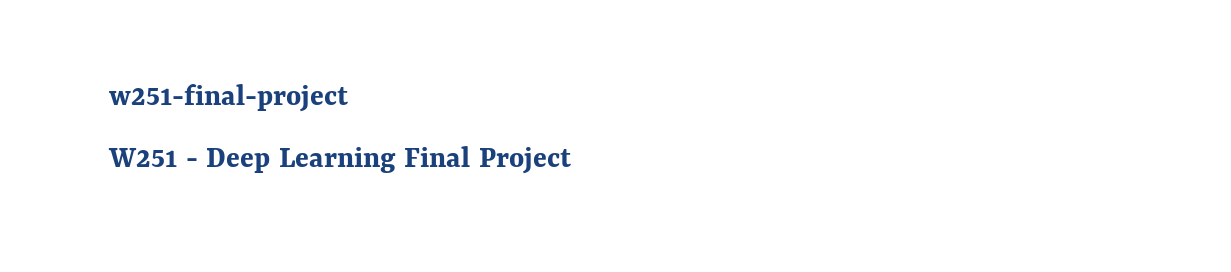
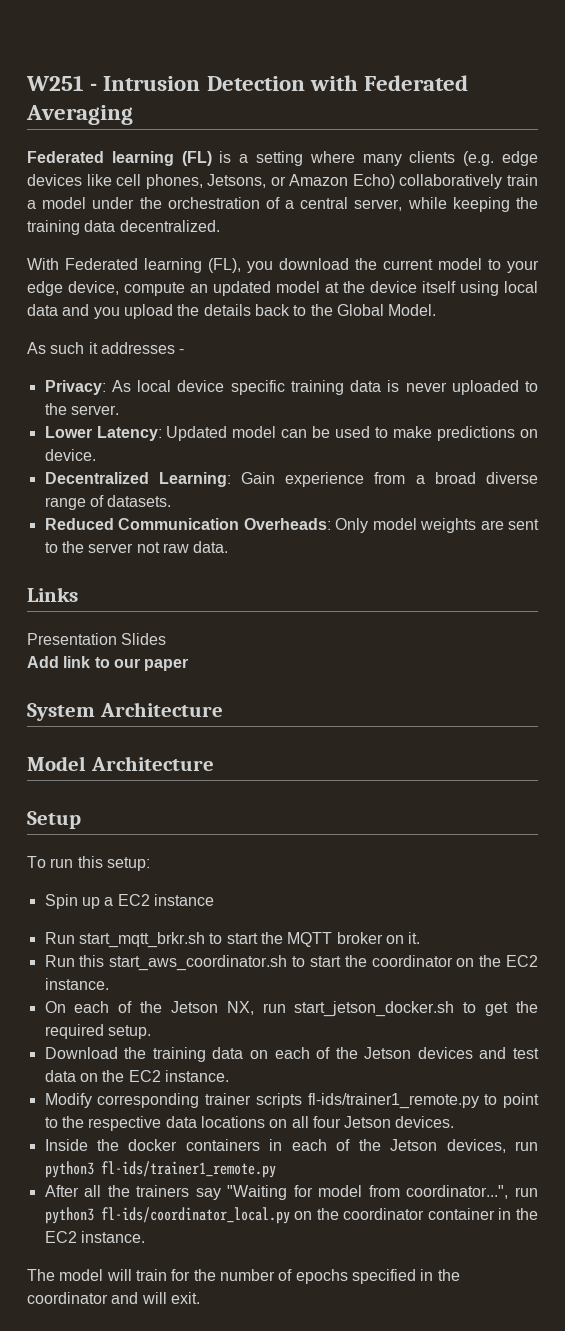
[109,84,348,112] w251-final-project // -> (26, 83) none
[206,146,571,174] Deep Learning Final Project -> [103,75,469,91] [26,105,133,125] [27,151,539,166] [27,174,538,189] [27,197,538,212] [27,220,220,235] [27,258,539,273] [27,281,538,296] [27,304,437,319] [27,342,185,354] [44,380,538,395] [44,403,119,415] [44,426,538,441] [44,449,96,461] [44,472,538,487] [44,495,172,510] [44,518,539,533] [44,541,229,553] [27,587,78,602] [27,633,167,645] [27,656,189,671] [27,702,223,721] [27,756,214,771] [27,811,81,829] [27,856,150,871] [44,894,214,909] [44,932,421,948] [44,955,538,971] [44,978,109,990] [44,1001,538,1017] [44,1024,151,1039] [44,1047,539,1062] [44,1070,229,1082] [44,1093,539,1109] [44,1116,455,1131] [44,1139,538,1153] [44,1161,276,1178] [44,1185,538,1200] [44,1207,539,1224] [44,1231,145,1243] [27,1269,460,1284] [27,1292,200,1304] Intrusion Detection with Federated Averaging // Federated learning (FL) is a setting where many clients (e.g. edge devices like cell phones, Jetsons, or Amazon Echo) collaboratively train a model under the orchestration of a central server, while keeping the training data decentralized. // With Federated learning (FL), you download the current model to your edge device, compute an updated model at the device itself using local data and you upload the details back to the Global Model. // As such it addresses - // Privacy: As local device specific training data is never uploaded to the server. // Lower Latency: Updated model can be used to make predictions on device. // Decentralized Learning: Gain experience from a broad diverse range of datasets. // Reduced Communication Overheads: Only model weights are sent to the server not raw data. // Links // Presentation Slides // Add link to our paper // System Architecture // Model Architecture // Setup // To run this setup: // Spin up a EC2 instance // Run start_mqtt_brkr.sh to start the MQTT broker on it. // Run this start_aws_coordinator.sh to start the coordinator on the EC2 instance. // On each of the Jetson NX, run start_jetson_docker.sh to get the required setup. // Download the training data on each of the Jetson devices and test data on the EC2 instance. // Modify corresponding trainer scripts fl-ids/trainer1_remote.py to point to the respective data locations on all four Jetson devices. // Inside the docker containers in each of the Jetson devices, run python3 fl-ids/trainer1_remote.py // After all the trainers say "Waiting for model from coordinator...", run python3 fl-ids/coordinator_local.py on the coordinator container in the EC2 instance. // The model will train for the number of epochs specified in the coordinator and will exit.

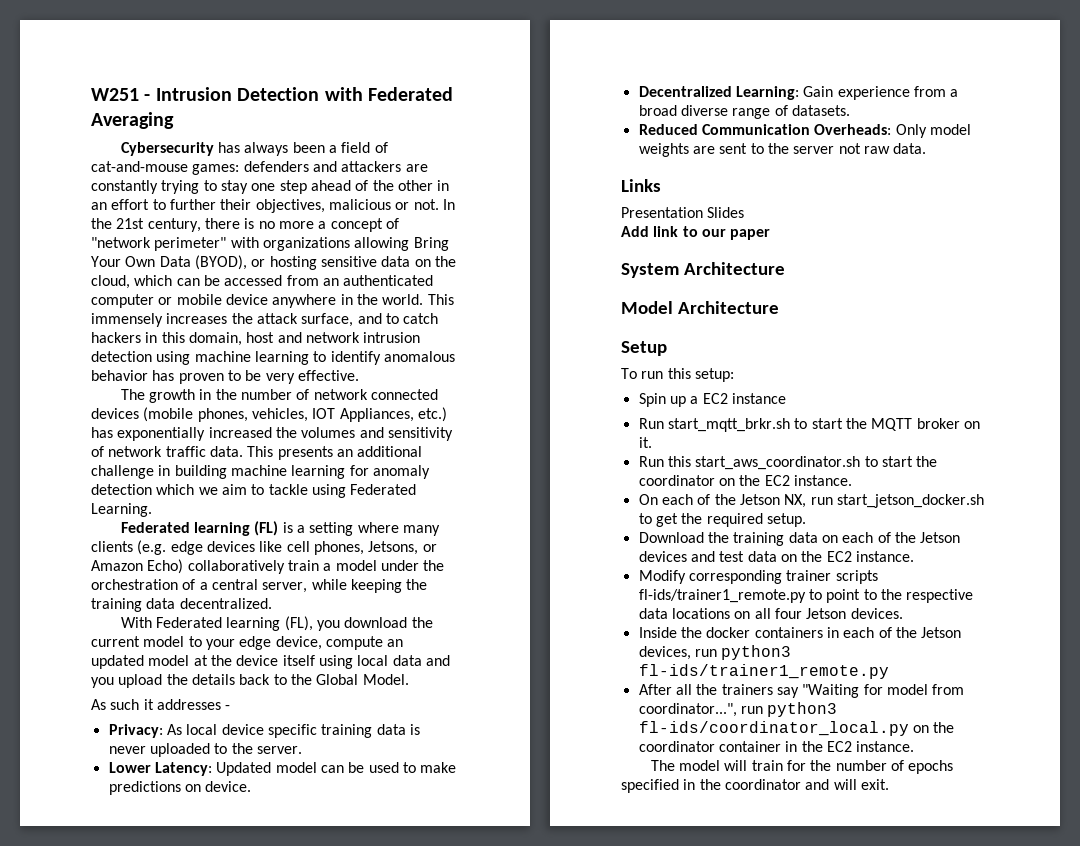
(133, 115) none -> [120,142,388,156] [91,161,428,175] [91,180,450,194] [91,199,455,213] [91,218,399,232] [91,237,449,251] [91,255,456,270] [91,275,434,289] [91,294,454,308] [91,313,439,327] [91,332,421,346] [91,351,455,365] [91,370,359,384] [120,389,438,403] [91,407,447,422] [91,427,453,441] [91,446,423,460] [91,465,430,479] [91,484,417,498] [91,503,152,517] // Cybersecurity has always been a field of cat-and-mouse games: defenders and attackers are constantly trying to stay one step ahead of the other in an effort to further their objectives, malicious or not. In the 21st century, there is no more a concept of "network perimeter" with organizations allowing Bring Your Own Data (BYOD), or hosting sensitive data on the cloud, which can be accessed from an authenticated computer or mobile device anywhere in the world. This immensely increases the attack surface, and to catch hackers in this domain, host and network intrusion detection using machine learning to identify anomalous behavior has proven to be very effective. // The growth in the number of network connected devices (mobile phones, vehicles, IOT Appliances, etc.) has exponentially increased the volumes and sensitivity of network traffic data. This presents an additional challenge in building machine learning for anomaly detection which we aim to tackle using Federated Learning.

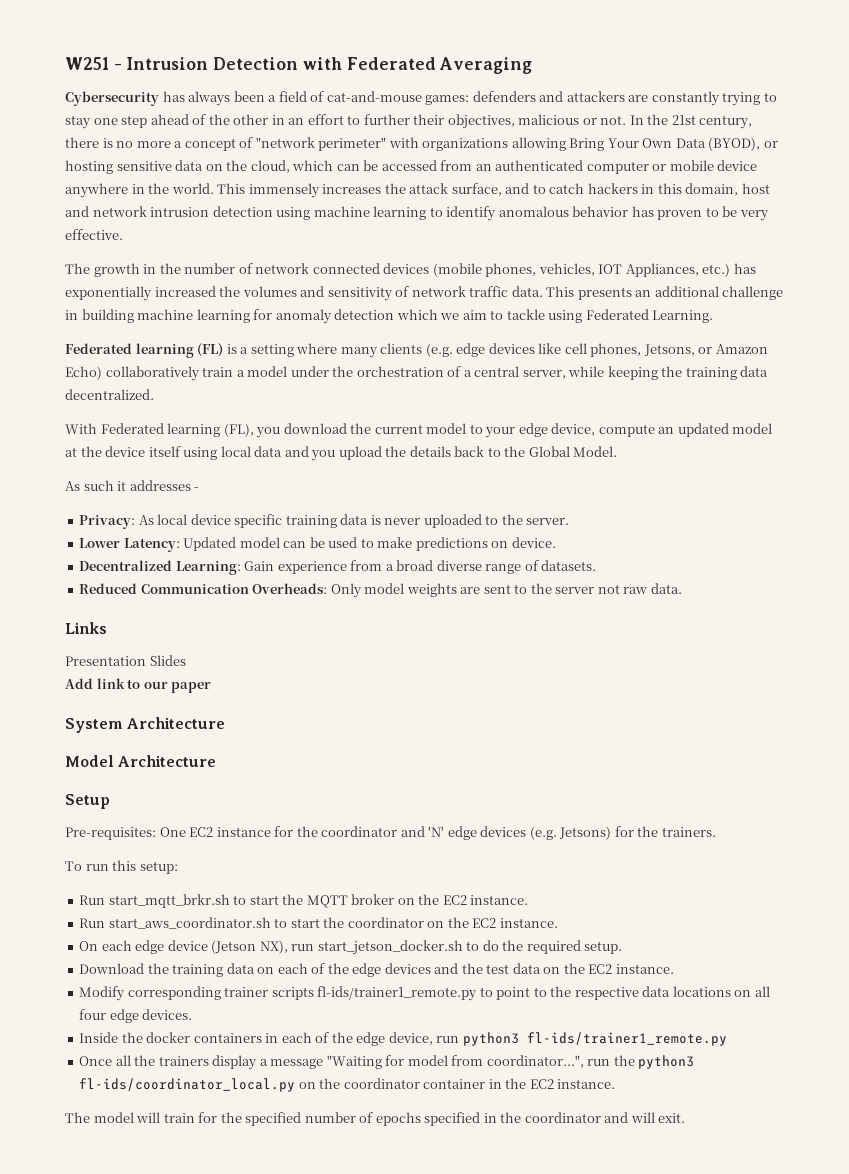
(667, 348) none -> [65,826,716,840] // Pre-requisites: One EC2 instance for the coordinator and 'N' edge devices (e.g. Jetsons) for the trainers.
[638,393,786,407] // Spin up a EC2 instance -> (178, 867) none
[638,437,652,448] [638,456,691,467] it. // Run this -> [418,894,529,905] [79,918,106,928] the EC2 instance. // Run
[697,494,807,508] of the Jetson NX, -> [135,940,288,954] edge device (Jetson NX),
[655,513,678,527] get -> [482,940,499,951] do
[920,532,961,543] Jetson -> [352,963,382,977] edge
(715, 556) none -> [461,963,483,974] the
[806,608,847,619] Jetson -> [109,1009,139,1023] edge
[921,627,962,638] [638,646,691,660] Jetson devices, -> [356,1032,433,1046] edge device,
[638,684,672,695] After -> [79,1056,113,1066] Once
[776,687,799,698] say -> [212,1055,324,1070] display a message
(763, 710) none -> [613,1055,635,1066] the
(832, 765) none -> [245,1112,302,1126] specified

